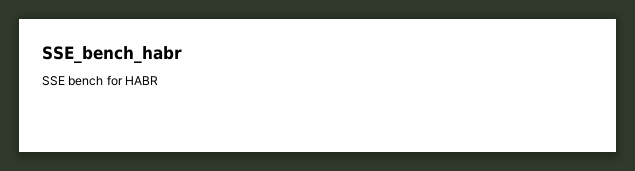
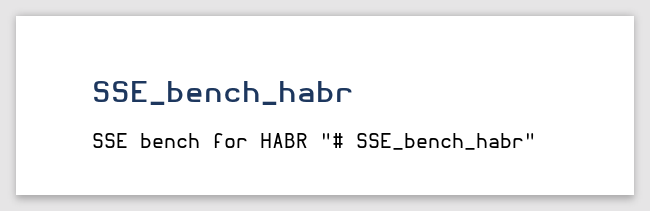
(159, 80) none -> [320,133,536,150] "# SSE_bench_habr"

